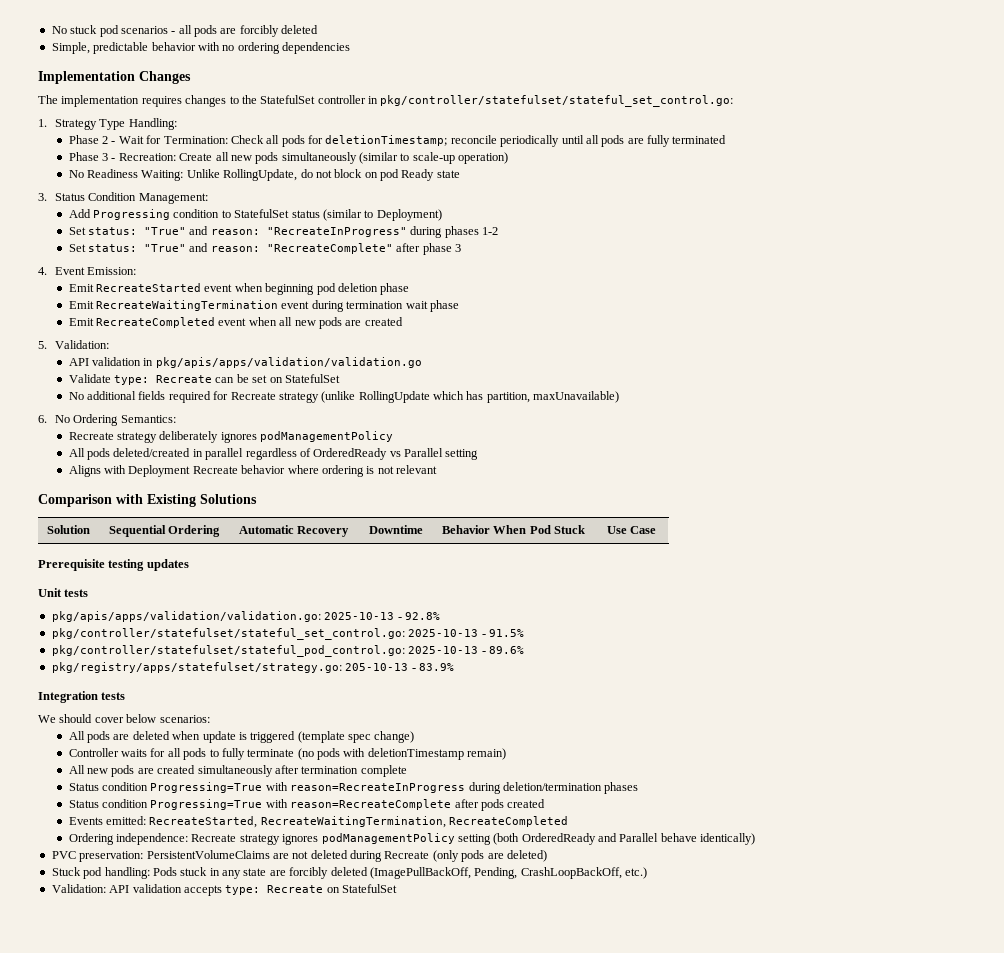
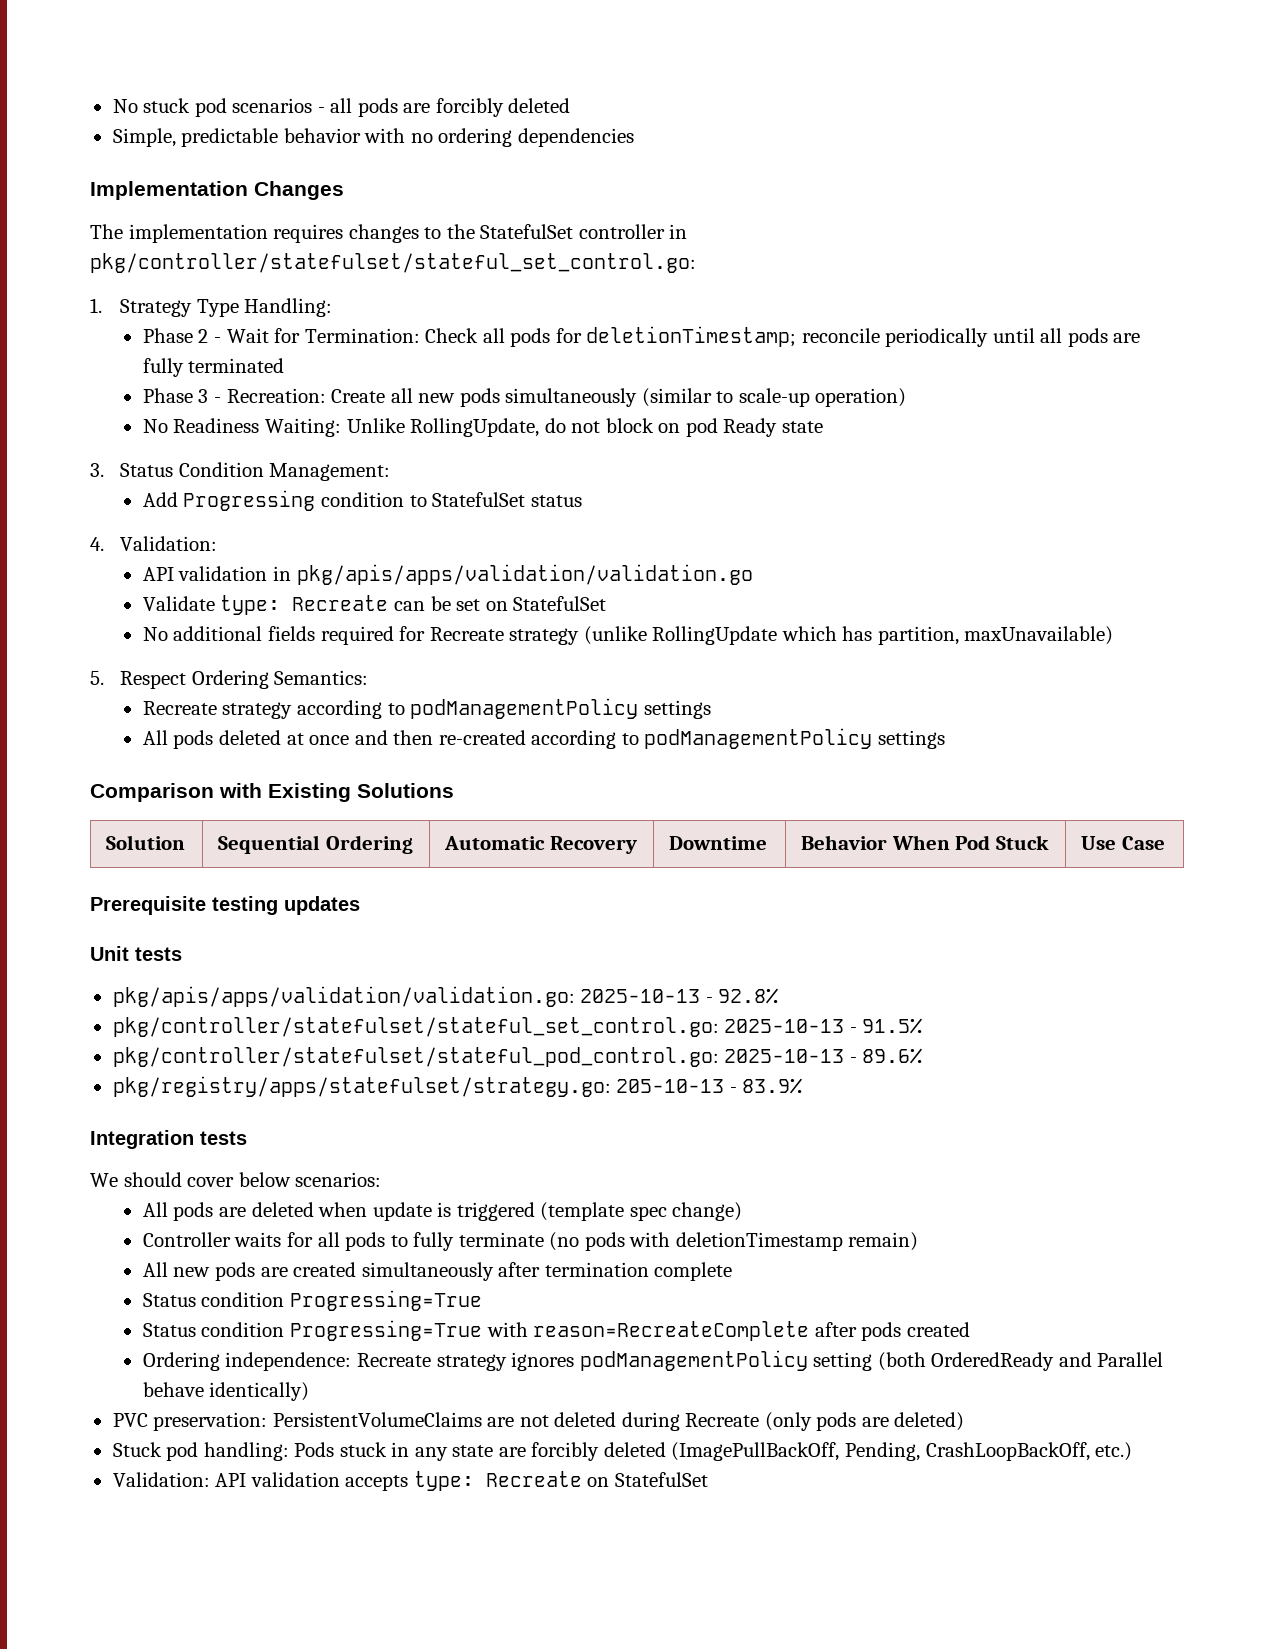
[322,209,442,221] [68,226,498,238] [68,243,461,255] [38,267,137,275] [68,283,410,295] [68,300,459,312] [68,317,403,329] [38,341,47,349] (similar to Deployment) // Set status: "True" and reason: "RecreateInProgress" during phases 1-2 // Set status: "True" and reason: "RecreateComplete" after phase 3 // 4. Event Emission: // Emit RecreateStarted event when beginning pod deletion phase // Emit RecreateWaitingTermination event during termination wait phase // Emit RecreateCompleted event when all new pods are created // 5. -> [90,537,104,551] // 4.
[38,415,70,423] 6. No -> [90,671,187,689] 5. Respect
[159,431,394,443] [68,448,479,460] [68,465,438,477] deliberately ignores podManagementPolicy // All pods deleted/created in parallel regardless of OrderedReady vs Parallel setting // Aligns with Deployment Recreate behavior where ordering is not relevant -> [296,698,711,719] [142,728,945,749] according to podManagementPolicy settings // All pods deleted at once and then re-created according to podManagementPolicy settings
[265,782,639,794] with reason=RecreateInProgress during deletion/termination phases -> (482, 1300) none
[68,816,569,828] // Events emitted: RecreateStarted, RecreateWaitingTermination, RecreateCompleted -> (970, 1329) none

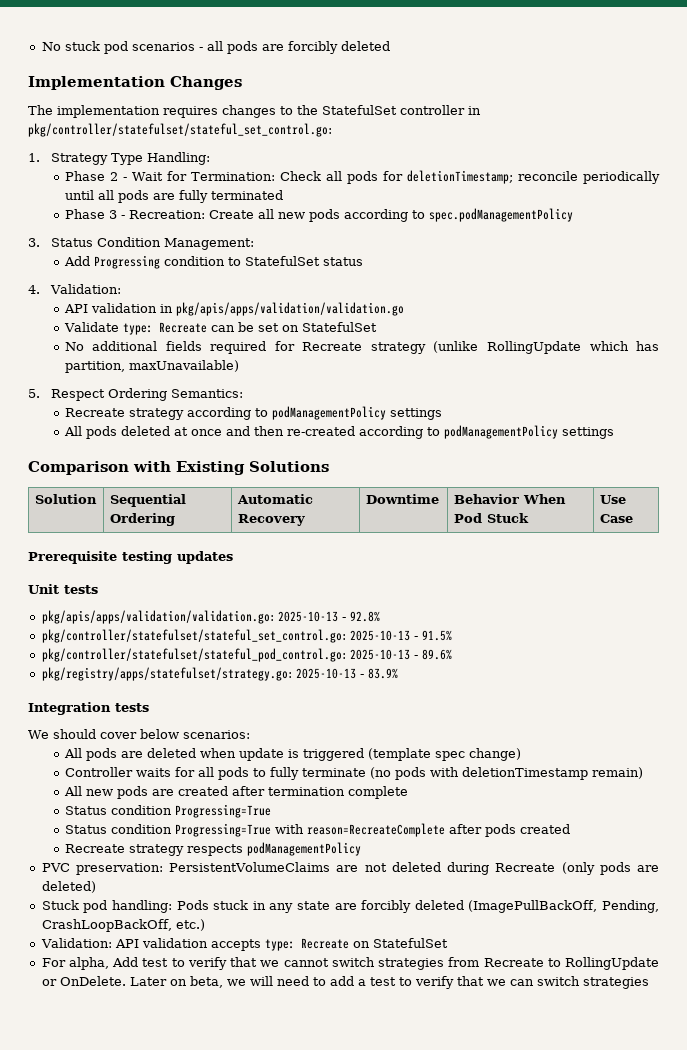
[112,128,634,147] // Simple, predictable behavior with no ordering dependencies -> (390, 46) none
[505,388,907,407] [142,418,823,437] simultaneously (similar to scale-up operation) // No Readiness Waiting: Unlike RollingUpdate, do not block on pod Ready state -> [343,208,573,222] according to spec.podManagementPolicy
[616,1079,725,1093] 205-10-13 -> [295,668,356,679] 2025-10-13
[361,1262,494,1281] simultaneously -> (228, 791) none
[142,1350,1164,1371] [142,1382,310,1401] Ordering independence: Recreate strategy ignores podManagementPolicy setting (both OrderedReady and Parallel behave identically) -> [64,842,361,856] Recreate strategy respects podManagementPolicy
(708, 1479) none -> [41,957,659,970] [41,976,649,989] // For alpha, Add test to verify that we cannot switch strategies from Recreate to RollingUpdate or OnDelete. Later on beta, we will need to add a test to verify that we can switch strategies

